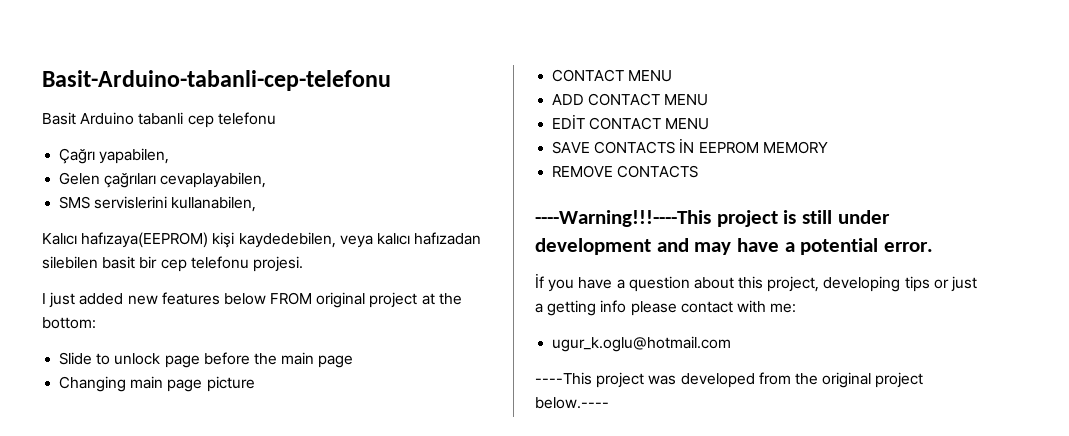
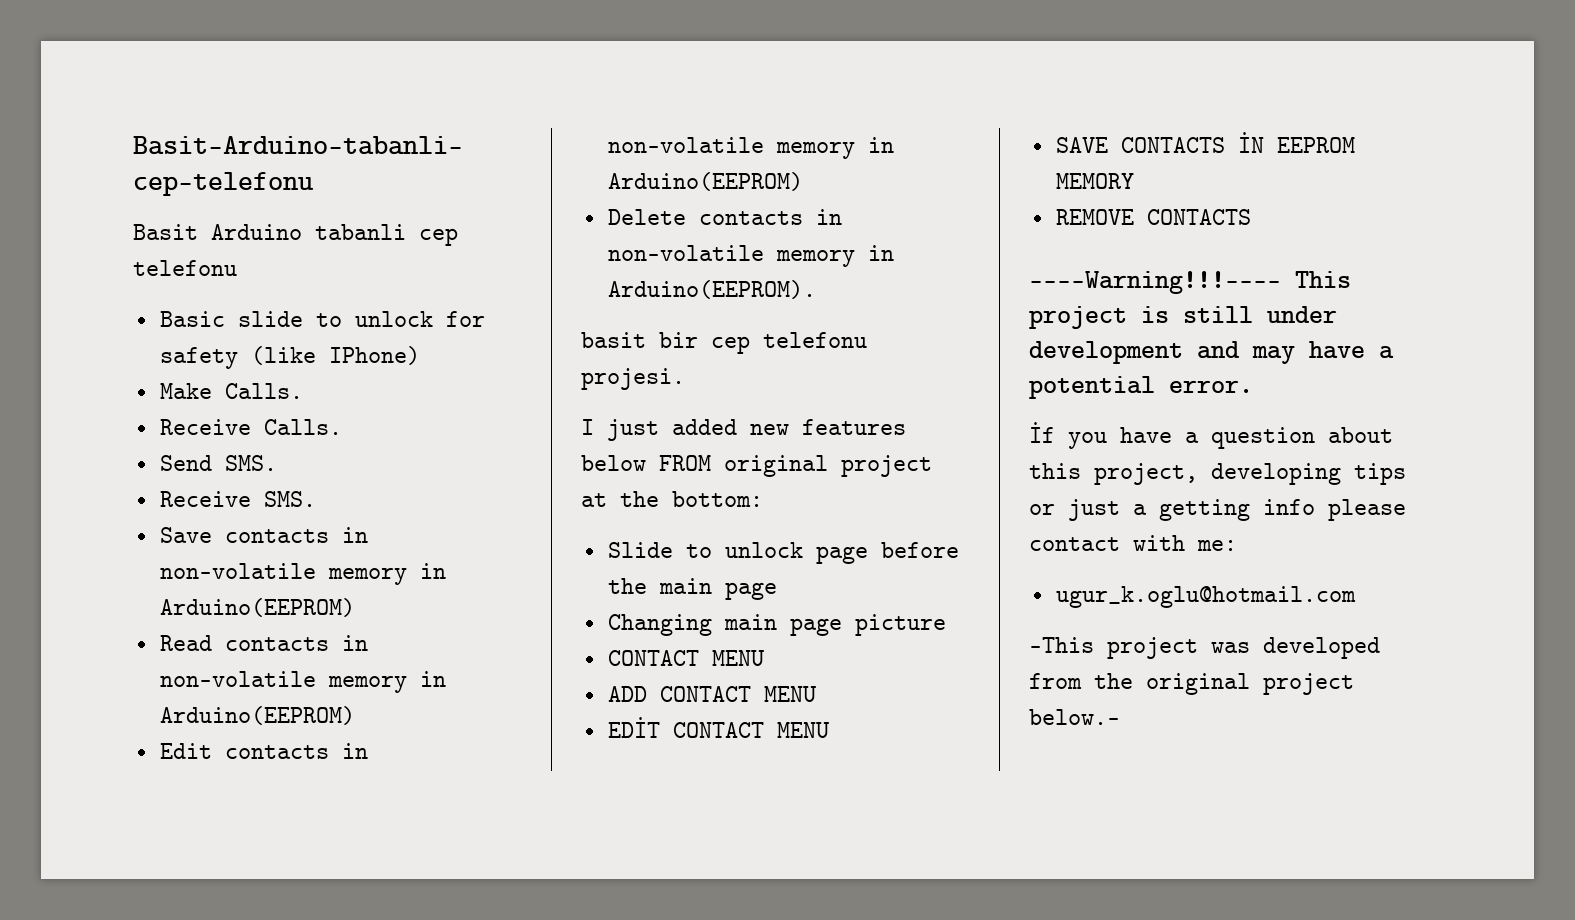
[59,148,170,164] [59,172,267,188] [59,196,257,212] [42,232,482,248] [42,256,98,269] Çağrı yapabilen, // Gelen çağrıları cevaplayabilen, // SMS servislerini kullanabilen, // Kalıcı hafızaya(EEPROM) kişi kaydedebilen, veya kalıcı hafızadan silebilen -> [159,311,485,327] [159,346,420,369] [159,383,303,399] [159,419,342,435] [159,455,277,471] [159,491,316,507] [159,527,368,543] [159,563,446,585] [159,598,355,617] [159,635,368,651] [159,671,446,693] [159,706,355,725] [159,743,368,759] [607,137,894,159] [607,172,803,191] [607,209,842,225] [607,245,894,267] [607,280,816,299] Basic slide to unlock for safety (like IPhone) // Make Calls. // Receive Calls. // Send SMS. // Receive SMS. // Save contacts in non-volatile memory in Arduino(EEPROM) // Read contacts in non-volatile memory in Arduino(EEPROM) // Edit contacts in non-volatile memory in Arduino(EEPROM) // Delete contacts in non-volatile memory in Arduino(EEPROM). //
[535,210,711,227] ----Warning!!!----This -> [1029,271,1351,294] ----Warning!!!---- This
[535,372,592,385] ----This -> [1029,637,1094,653] -This
[535,397,609,409] below.---- -> [1029,709,1120,725] below.-

